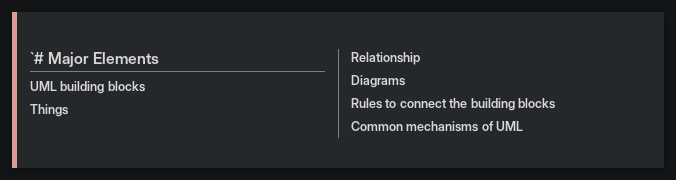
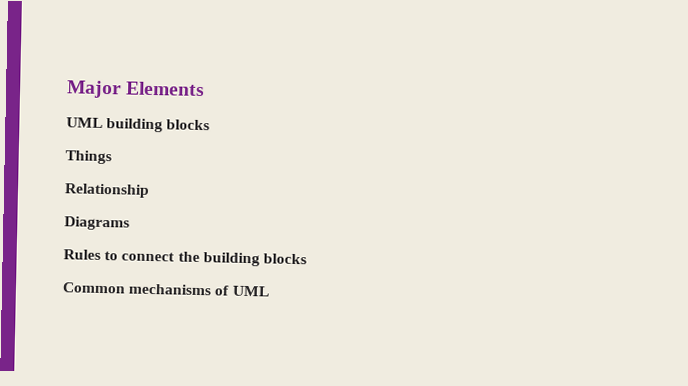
[30,52,44,64] `# -> (66, 89) none

